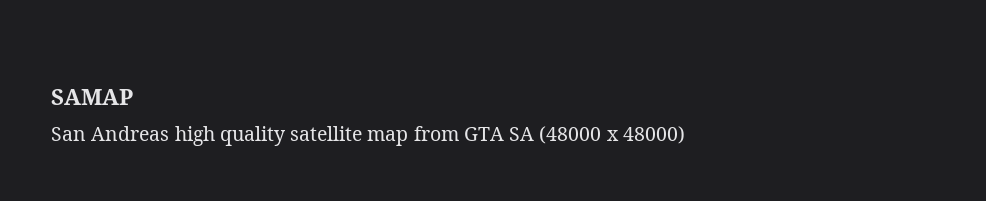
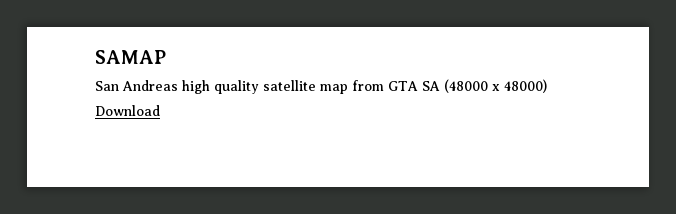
(685, 135) none -> [95,105,160,116] // Download

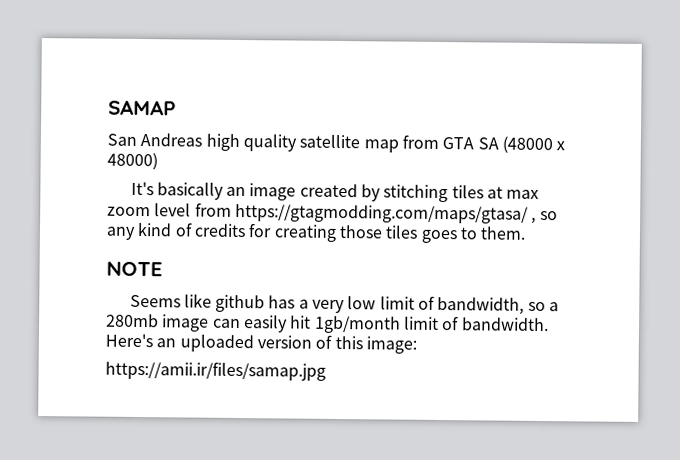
[95,105,160,116] Download -> [130,181,540,203] [107,202,558,224] [106,221,527,244] [106,261,163,277] [129,293,560,315] [106,313,549,334] [105,333,417,354] [105,360,326,381] It's basically an image created by stitching tiles at max zoom level from https://gtagmodding.com/maps/gtasa/ , so any kind of credits for creating those tiles goes to them. // NOTE // Seems like github has a very low limit of bandwidth, so a 280mb image can easily hit 1gb/month limit of bandwidth. Here's an uploaded version of this image: // https://amii.ir/files/samap.jpg

